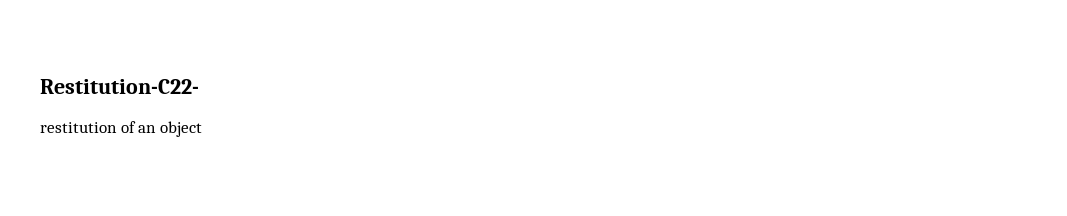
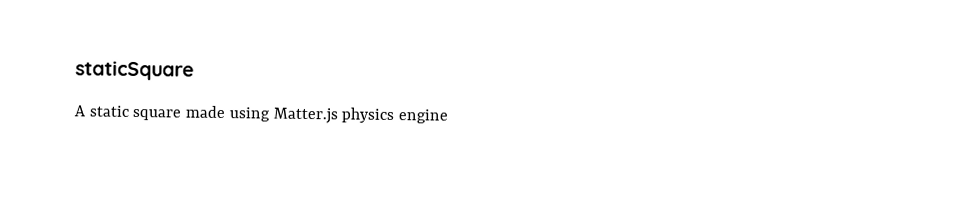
[40,79,199,94] [40,121,202,137] Restitution-C22- // restitution of an object -> [75,60,194,81] [74,105,449,124] staticSquare // A static square made using Matter.js physics engine

